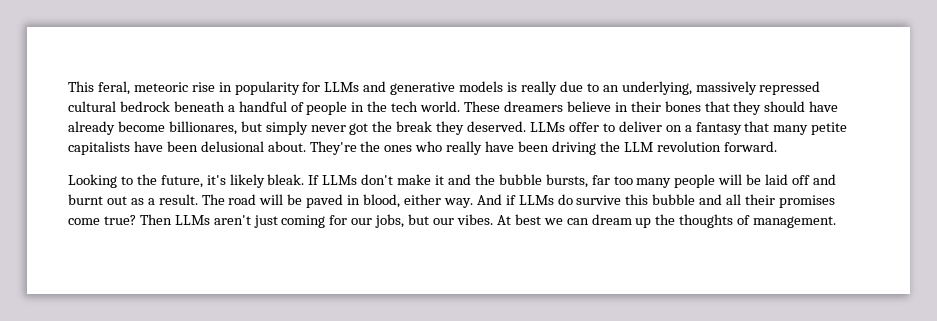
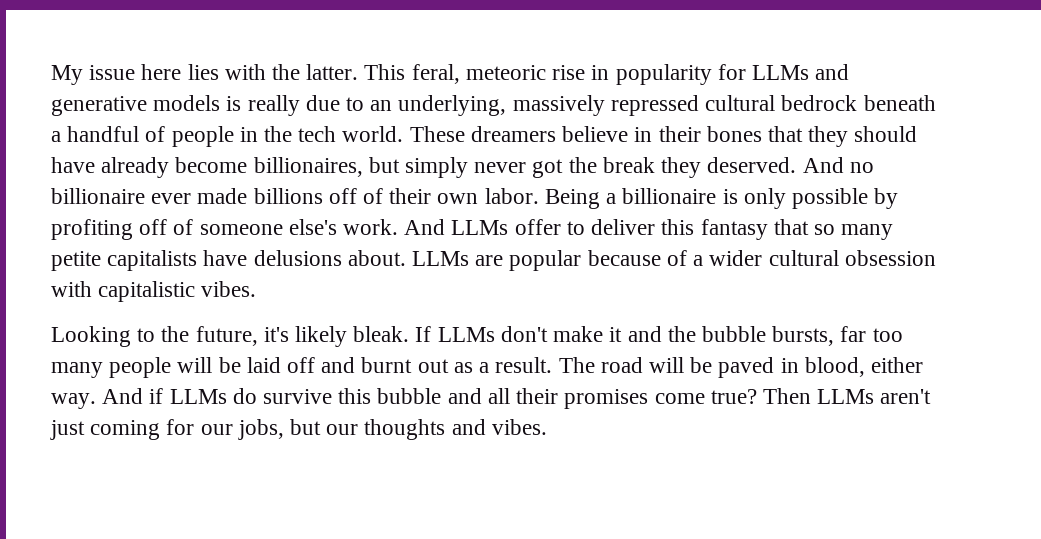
(68, 86) none -> [51,64,359,85] My issue here lies with the latter.
[168,121,237,135] billionares, -> [253,157,363,177] billionaires,
(527, 126) none -> [802,157,874,173] [51,188,899,209] [51,219,446,240] And no billionaire ever made billions off of their own labor. Being a billionaire is only possible by profiting off of someone else's work. And
[665,125,692,132] on a -> [661,219,695,235] this
(770, 126) none -> [813,224,835,235] so
[166,141,777,155] been delusional about. They're the ones who really have been driving the LLM revolution forward. -> [253,250,936,271] [51,281,257,302] delusions about. LLMs are popular because of a wider cultural obsession with capitalistic vibes.
[456,214,837,228] vibes. At best we can dream up the thoughts of management. -> [364,419,547,440] thoughts and vibes.

